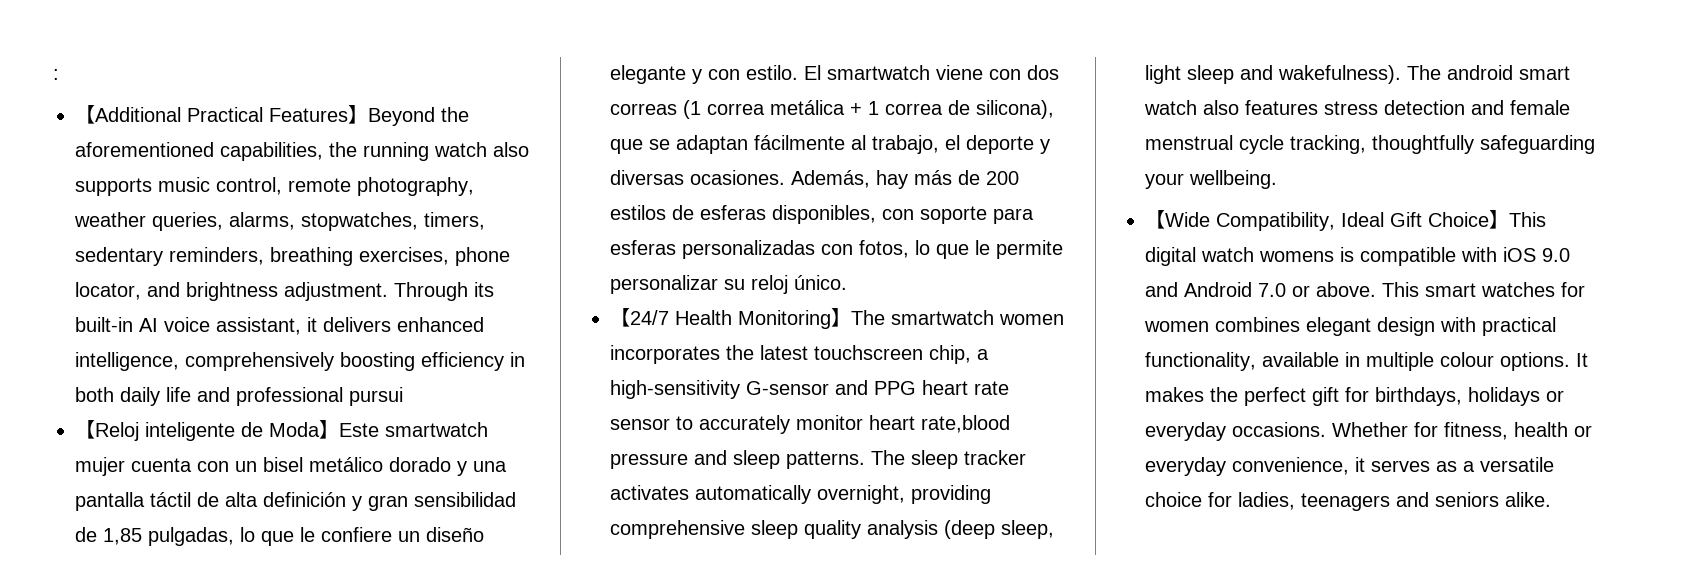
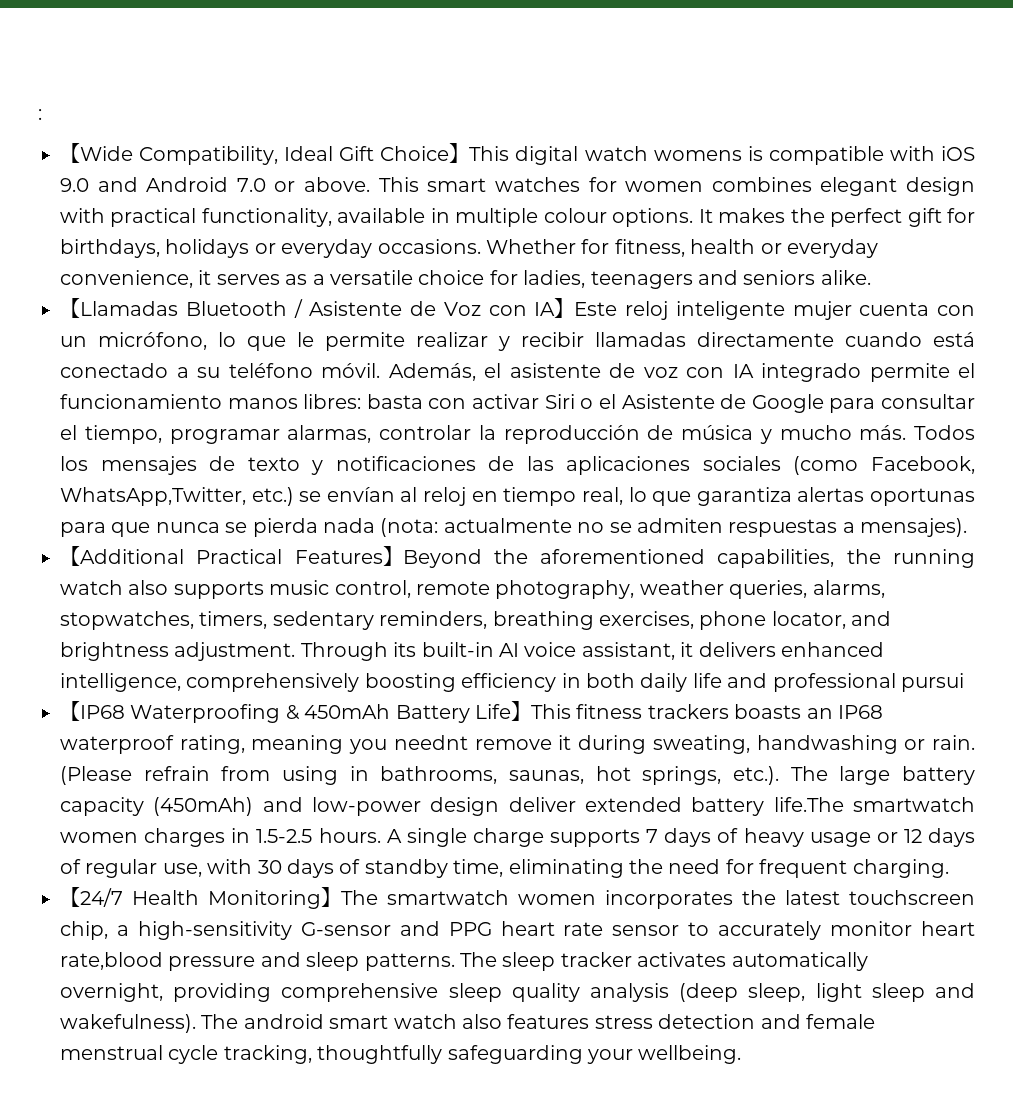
[75,105,469,126] [75,142,529,161] [75,177,474,196] [74,212,485,231] [75,247,510,266] [75,282,494,301] [75,317,484,335] [75,352,525,371] [75,387,403,406] [75,420,488,441] [75,457,507,476] [75,492,516,511] [75,527,484,546] [610,65,1059,84] [610,100,1054,119] [610,135,1050,154] [610,170,1019,189] [610,205,1034,224] [610,240,1063,259] [610,275,847,294] [610,308,1064,329] [610,345,989,364] [610,380,1009,399] [610,415,1010,434] [610,450,1026,469] [610,485,991,504] [610,520,1054,539] [1145,65,1570,84] [1144,100,1570,115] [1145,135,1595,154] [1145,170,1277,189] // 【Additional Practical Features】Beyond the aforementioned capabilities, the running watch also supports music control, remote photography, weather queries, alarms, stopwatches, timers, sedentary reminders, breathing exercises, phone locator, and brightness adjustment. Through its built-in AI voice assistant, it delivers enhanced intelligence, comprehensively boosting efficiency in both daily life and professional pursui // 【Reloj inteligente de Moda】Este smartwatch mujer cuenta con un bisel metálico dorado y una pantalla táctil de alta definición y gran sensibilidad de 1,85 pulgadas, lo que le confiere un diseño elegante y con estilo. El smartwatch viene con dos correas (1 correa metálica + 1 correa de silicona), que se adaptan fácilmente al trabajo, el deporte y diversas ocasiones. Además, hay más de 200 estilos de esferas disponibles, con soporte para esferas personalizadas con fotos, lo que le permite personalizar su reloj único. // 【24/7 Health Monitoring】The smartwatch women incorporates the latest touchscreen chip, a high-sensitivity G-sensor and PPG heart rate sensor to accurately monitor heart rate,blood pressure and sleep patterns. The sleep tracker activates automatically overnight, providing comprehensive sleep quality analysis (deep sleep, light sleep and wakefulness). The android smart watch also features stress detection and female menstrual cycle tracking, thoughtfully safeguarding your wellbeing. -> (42, 114) none
(1551, 499) none -> [60,298,975,320] [60,332,975,351] [60,363,975,382] [60,394,976,413] [60,425,975,444] [60,456,975,475] [60,487,975,506] [60,518,968,537] [60,546,975,568] [60,580,885,599] [60,611,892,630] [60,642,884,661] [60,673,964,692] [60,701,883,723] [60,735,976,754] [60,766,975,785] [60,797,975,816] [60,828,975,847] [60,859,949,878] [60,887,975,909] [60,921,975,940] [60,952,868,971] [60,983,976,1002] [60,1014,875,1033] [60,1045,742,1064] // 【Llamadas Bluetooth / Asistente de Voz con IA】Este reloj inteligente mujer cuenta con un micrófono, lo que le permite realizar y recibir llamadas directamente cuando está conectado a su teléfono móvil. Además, el asistente de voz con IA integrado permite el funcionamiento manos libres: basta con activar Siri o el Asistente de Google para consultar el tiempo, programar alarmas, controlar la reproducción de música y mucho más. Todos los mensajes de texto y notificaciones de las aplicaciones sociales (como Facebook, WhatsApp,Twitter, etc.) se envían al reloj en tiempo real, lo que garantiza alertas oportunas para que nunca se pierda nada (nota: actualmente no se admiten respuestas a mensajes). // 【Additional Practical Features】Beyond the aforementioned capabilities, the running watch also supports music control, remote photography, weather queries, alarms, stopwatches, timers, sedentary reminders, breathing exercises, phone locator, and brightness adjustment. Through its built-in AI voice assistant, it delivers enhanced intelligence, comprehensively boosting efficiency in both daily life and professional pursui // 【IP68 Waterproofing & 450mAh Battery Life】This fitness trackers boasts an IP68 waterproof rating, meaning you neednt remove it during sweating, handwashing or rain. (Please refrain from using in bathrooms, saunas, hot springs, etc.). The large battery capacity (450mAh) and low-power design deliver extended battery life.The smartwatch women charges in 1.5-2.5 hours. A single charge supports 7 days of heavy usage or 12 days of regular use, with 30 days of standby time, eliminating the need for frequent charging. // 【24/7 Health Monitoring】The smartwatch women incorporates the latest touchscreen chip, a high-sensitivity G-sensor and PPG heart rate sensor to accurately monitor heart rate,blood pressure and sleep patterns. The sleep tracker activates automatically overnight, providing comprehensive sleep quality analysis (deep sleep, light sleep and wakefulness). The android smart watch also features stress detection and female menstrual cycle tracking, thoughtfully safeguarding your wellbeing.

